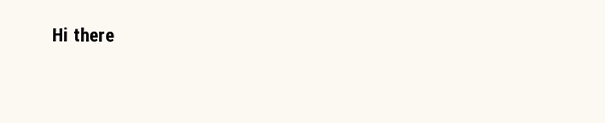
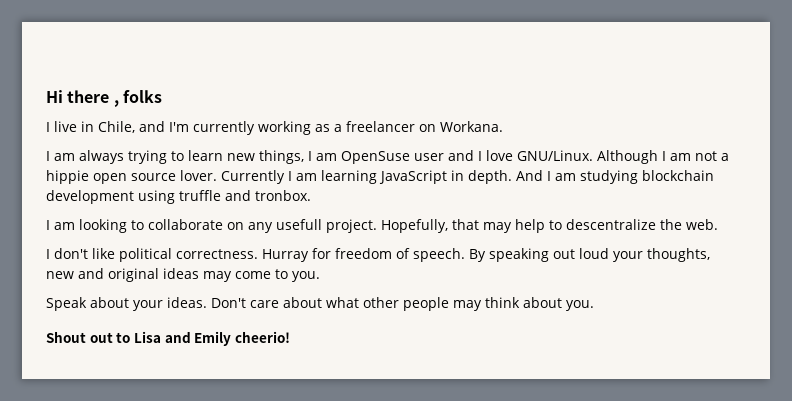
(115, 34) none -> [113,90,162,107] [46,121,503,135] [46,150,729,164] [46,170,714,184] [46,190,311,204] [46,219,718,233] [46,248,710,262] [46,268,320,282] [46,297,594,311] [46,331,290,346] , folks // I live in Chile, and I'm currently working as a freelancer on Workana. // I am always trying to learn new things, I am OpenSuse user and I love GNU/Linux. Although I am not a hippie open source lover. Currently I am learning JavaScript in depth. And I am studying blockchain development using truffle and tronbox. // I am looking to collaborate on any usefull project. Hopefully, that may help to descentralize the web. // I don't like political correctness. Hurray for freedom of speech. By speaking out loud your thoughts, new and original ideas may come to you. // Speak about your ideas. Don't care about what other people may think about you. // Shout out to Lisa and Emily cheerio!

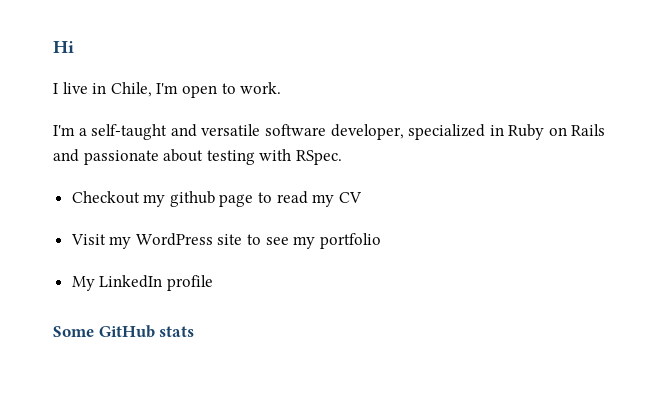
[67,90,162,107] there , folks -> (74, 47) none
[139,121,503,135] [46,150,729,164] [46,170,714,184] [46,190,311,204] [46,219,718,233] [46,248,710,262] [46,268,320,282] [46,297,594,311] [46,331,290,346] and I'm currently working as a freelancer on Workana. // I am always trying to learn new things, I am OpenSuse user and I love GNU/Linux. Although I am not a hippie open source lover. Currently I am learning JavaScript in depth. And I am studying blockchain development using truffle and tronbox. // I am looking to collaborate on any usefull project. Hopefully, that may help to descentralize the web. // I don't like political correctness. Hurray for freedom of speech. By speaking out loud your thoughts, new and original ideas may come to you. // Speak about your ideas. Don't care about what other people may think about you. // Shout out to Lisa and Emily cheerio! -> [156,82,282,98] [53,124,606,140] [53,149,342,165] [71,191,362,207] [70,233,381,249] [71,275,213,291] [53,325,195,338] I'm open to work. // I'm a self-taught and versatile software developer, specialized in Ruby on Rails and passionate about testing with RSpec. // Checkout my github page to read my CV // Visit my WordPress site to see my portfolio // My LinkedIn profile // Some GitHub stats

